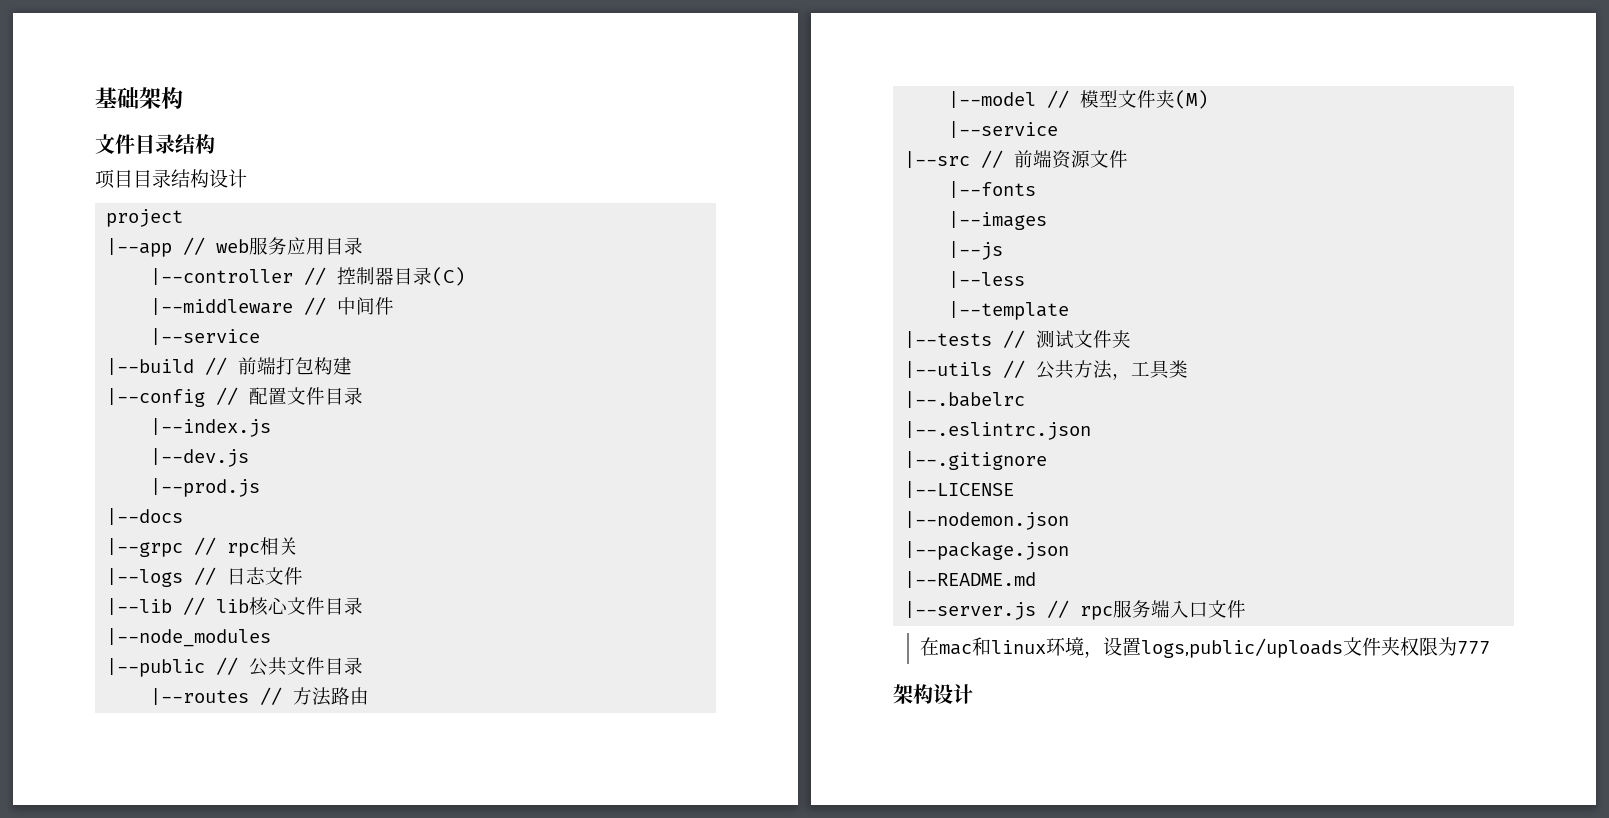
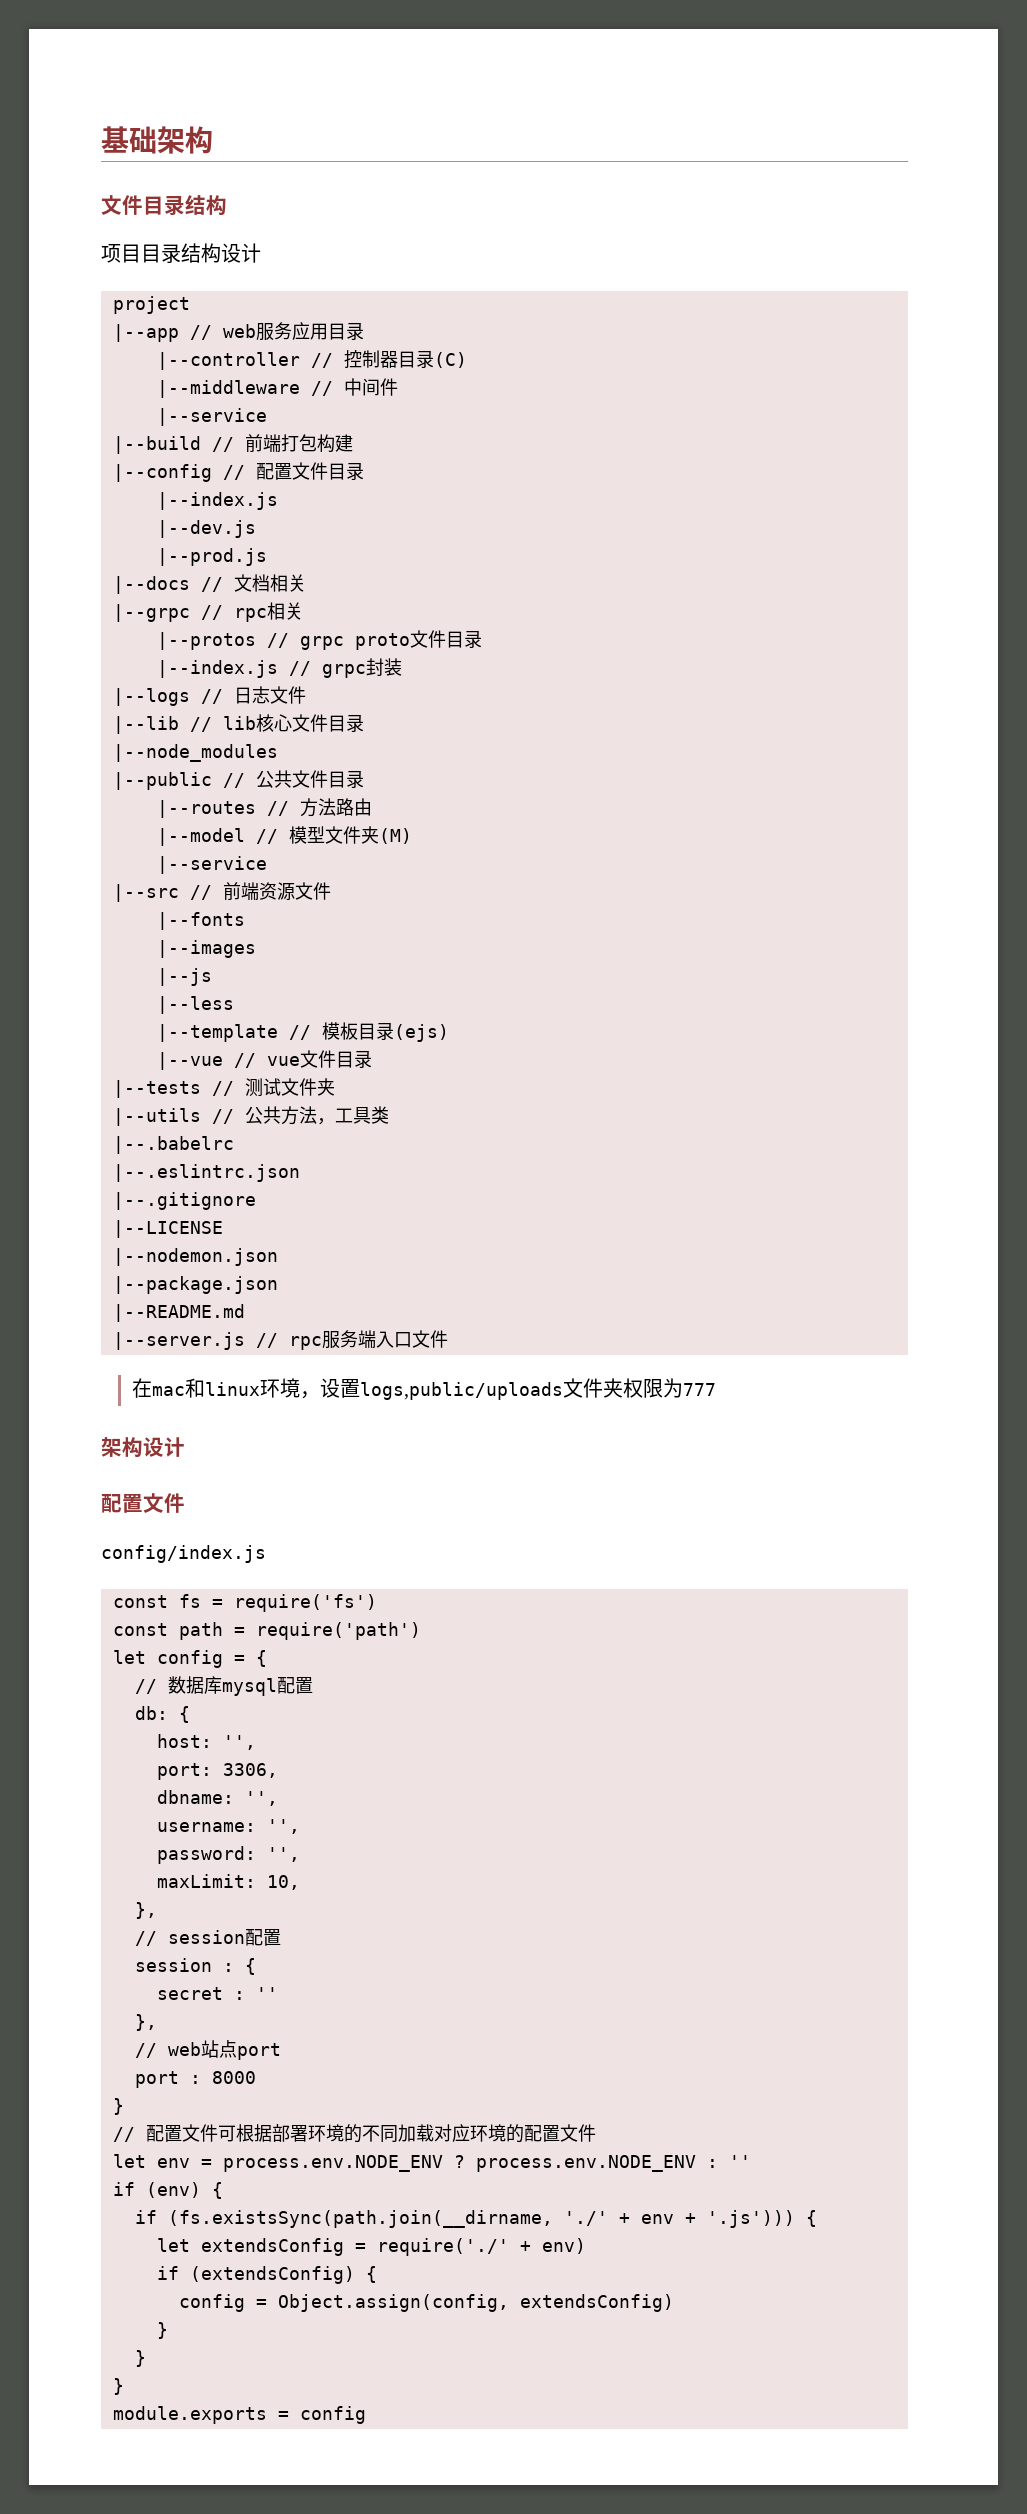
(184, 516) none -> [201,574,306,592] // 文档相关
(299, 546) none -> [157,630,482,650] [157,658,402,678] // |--protos // grpc proto文件目录 // |--index.js // grpc封装
(1070, 310) none -> [289,1022,449,1042] [157,1050,372,1070] // 模板目录(ejs) // |--vue // vue文件目录
(973, 694) none -> [101,1493,185,1513] [101,1545,266,1563] [113,1594,377,1612] [113,1622,421,1640] [113,1650,267,1668] [135,1676,313,1696] [135,1706,190,1723] [157,1734,256,1750] [157,1763,278,1780] [157,1790,278,1806] [157,1819,300,1834] [157,1846,300,1864] [157,1874,300,1890] [135,1902,157,1919] [135,1929,281,1946] [135,1958,256,1975] [157,1987,278,2000] [135,2014,157,2031] [135,2040,281,2060] [135,2071,256,2088] [113,2098,124,2115] [113,2124,596,2143] [113,2154,751,2172] [113,2182,223,2199] [135,2210,817,2228] [157,2238,586,2256] [157,2266,377,2284] [179,2294,674,2312] [157,2322,168,2339] [135,2350,146,2367] [113,2378,124,2395] [113,2406,366,2424] // 配置文件 // config/index.js // const fs = require('fs') // const path = require('path') // let config = { // // 数据库mysql配置 // db: { // host: '', // port: 3306, // dbname: '', // username: '', // password: '', // maxLimit: 10, // }, // // session配置 // session : { // secret : '' // }, // // web站点port // port : 8000 // } // // 配置文件可根据部署环境的不同加载对应环境的配置文件 // let env = process.env.NODE_ENV ? process.env.NODE_ENV : '' // if (env) { // if (fs.existsSync(path.join(__dirname, './' + env + '.js'))) { // let extendsConfig = require('./' + env) // if (extendsConfig) { // config = Object.assign(config, extendsConfig) // } // } // } // module.exports = config

